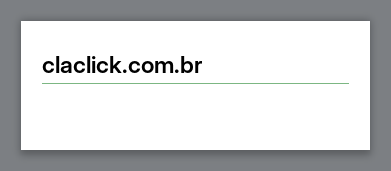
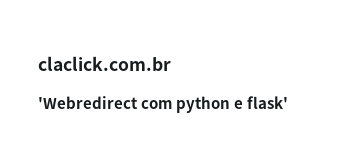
(202, 64) none -> [38,96,289,113] // 'Webredirect com python e flask'

